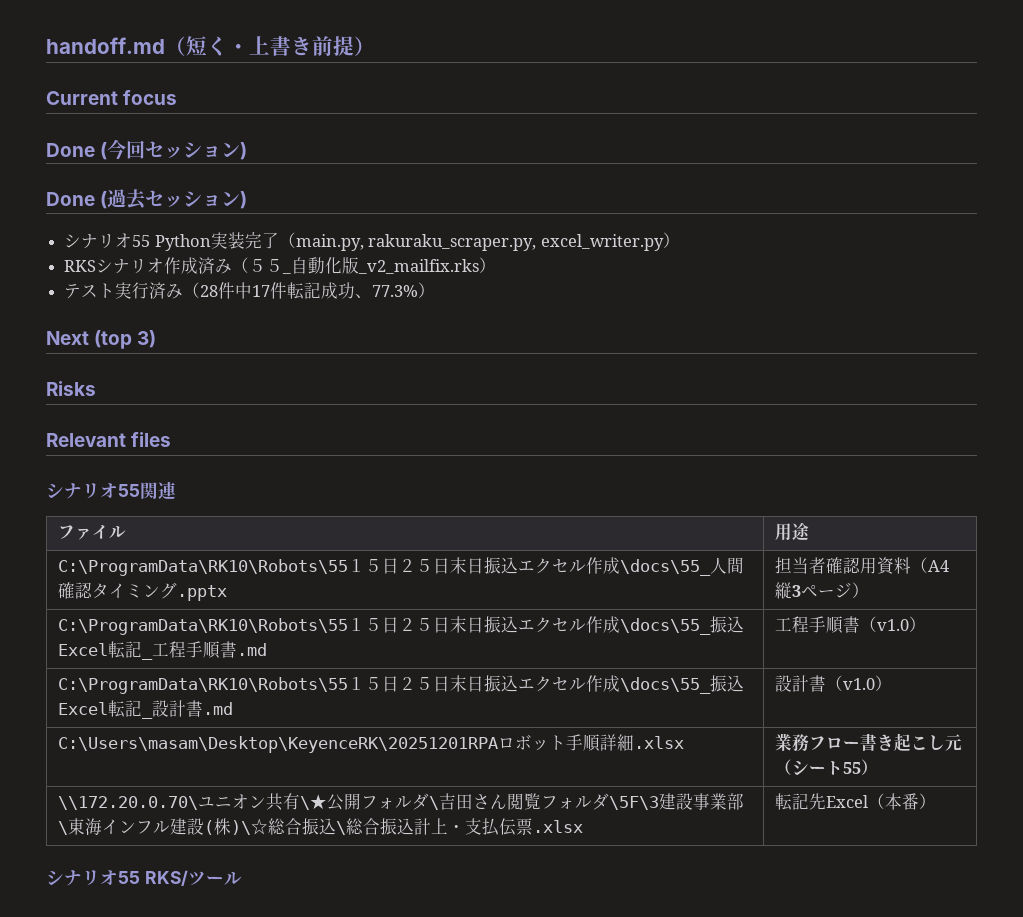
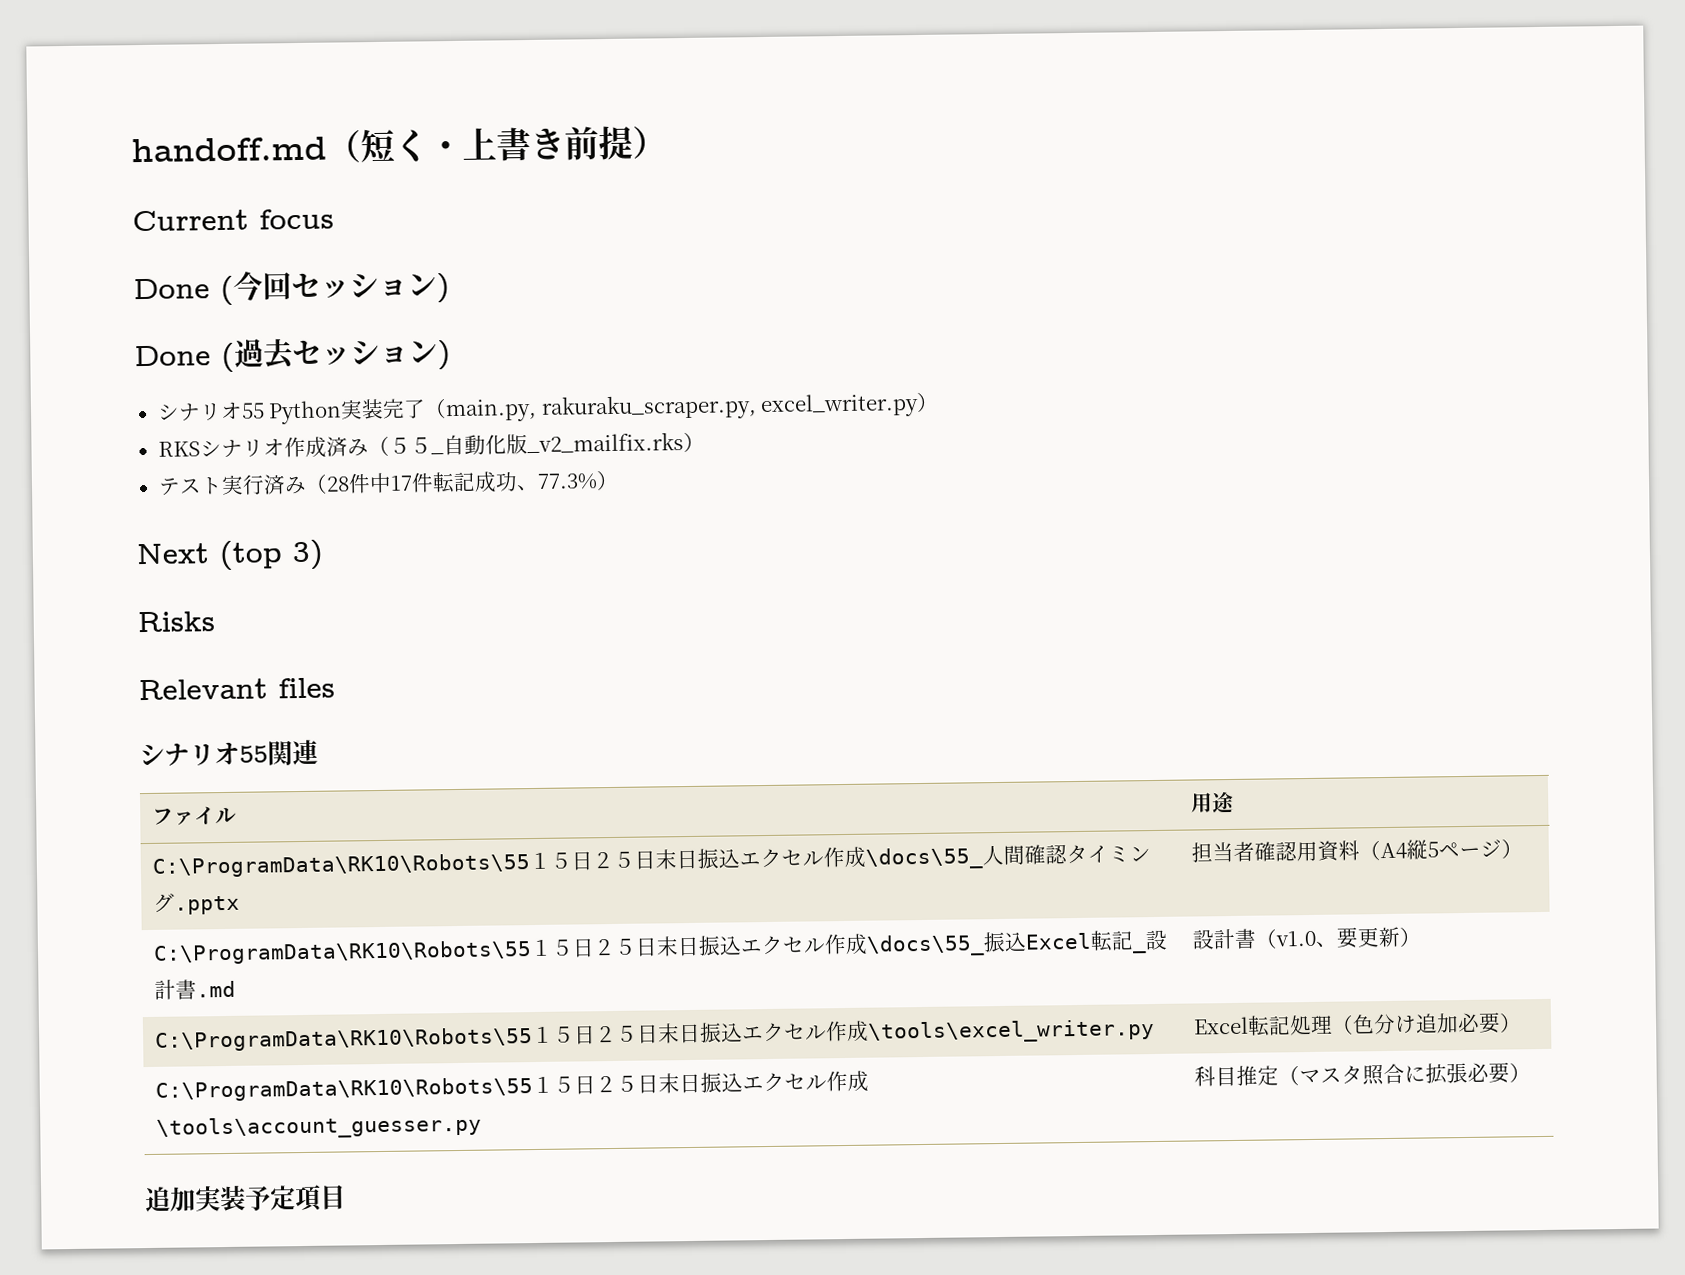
[792,585,802,597] 3 -> [1427,841,1440,858] 5
[58,616,745,635] [58,641,154,660] [152,641,268,659] [775,616,927,634] // C:\ProgramData\RK10\Robots\55１５日２５日末日振込エクセル作成\docs\55_振込Excel転記_工程手順書.md | 工程手順書（v1.0） -> (1524, 848) none
[875,675,893,691] [58,734,685,753] [775,733,963,752] [775,759,879,775] [58,793,745,811] [58,818,584,836] [775,793,937,811] [46,870,242,886] ） // C:\Users\masam\Desktop\KeyenceRK\20251201RPAロボット手順詳細.xlsx | 業務フロー書き起こし元（シート55） // \\172.20.0.70\ユニオン共有\★公開フォルダ\吉田さん閲覧フォルダ\5F\3建設事業部\東海インフル建設(株)\☆総合振込\総合振込計上・支払伝票.xlsx | 転記先Excel（本番） // シナリオ55 RKS/ツール -> [1315,926,1423,949] [155,1018,1156,1052] [1193,1012,1523,1037] [155,1070,870,1102] [156,1114,483,1140] [1194,1062,1532,1087] [145,1184,346,1213] 、要更新） // C:\ProgramData\RK10\Robots\55１５日２５日末日振込エクセル作成\tools\excel_writer.py | Excel転記処理（色分け追加必要） // C:\ProgramData\RK10\Robots\55１５日２５日末日振込エクセル作成\tools\account_guesser.py | 科目推定（マスタ照合に拡張必要） // 追加実装予定項目

